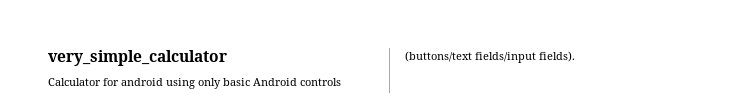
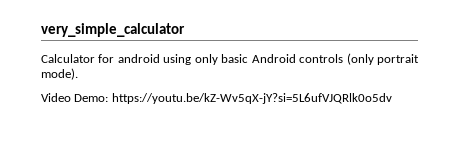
[405,51,575,63] (buttons/text fields/input fields). -> [346,53,420,65] [41,68,78,80] [41,93,392,104] (only portrait mode). // Video Demo: https://youtu.be/kZ-Wv5qX-jY?si=5L6ufVJQRlk0o5dv

